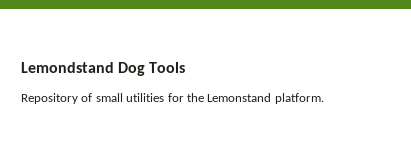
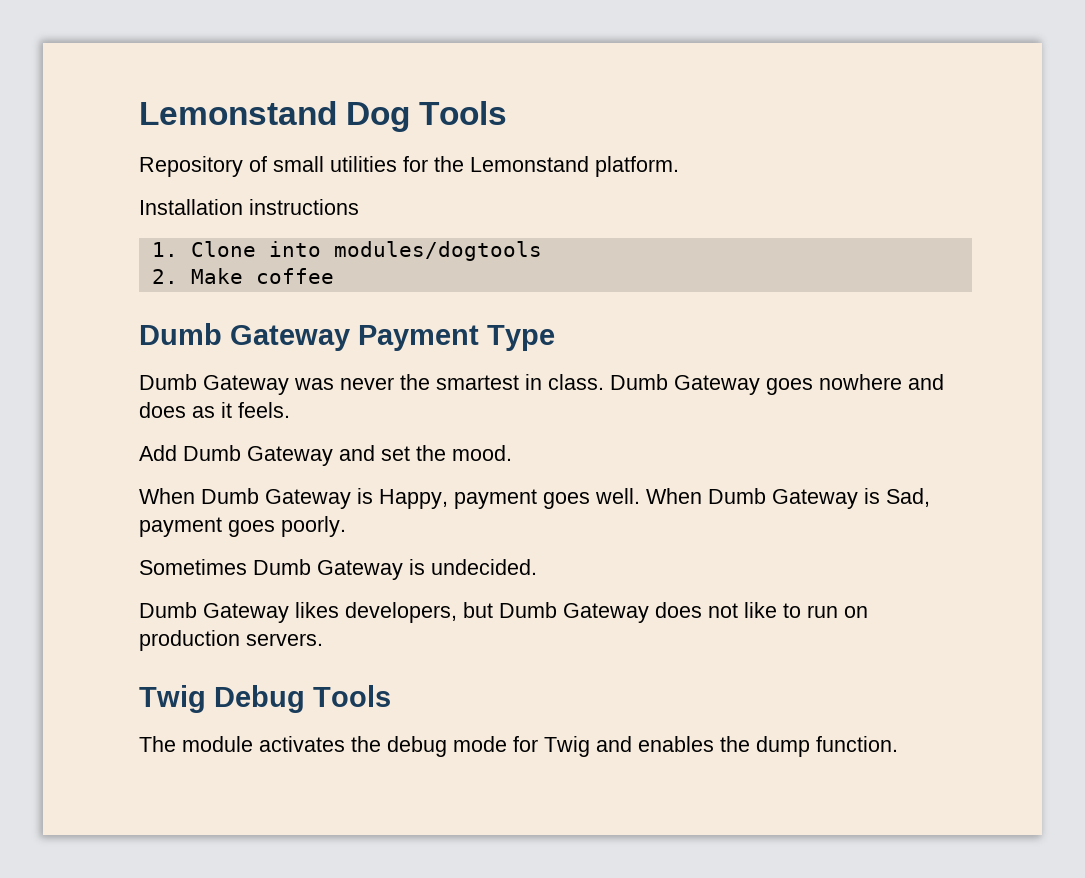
[21,62,114,73] Lemondstand -> [139,101,337,125] Lemonstand
(324, 98) none -> [139,199,359,215] [151,241,542,261] [151,268,334,284] [139,323,555,351] [139,374,944,395] [139,402,290,418] [139,445,512,466] [139,488,930,509] [139,516,346,537] [139,559,537,580] [139,602,868,623] [139,630,323,651] [139,685,391,713] [139,736,898,757] // Installation instructions // 1. Clone into modules/dogtools // 2. Make coffee // Dumb Gateway Payment Type // Dumb Gateway was never the smartest in class. Dumb Gateway goes nowhere and does as it feels. // Add Dumb Gateway and set the mood. // When Dumb Gateway is Happy, payment goes well. When Dumb Gateway is Sad, payment goes poorly. // Sometimes Dumb Gateway is undecided. // Dumb Gateway likes developers, but Dumb Gateway does not like to run on production servers. // Twig Debug Tools // The module activates the debug mode for Twig and enables the dump function.

